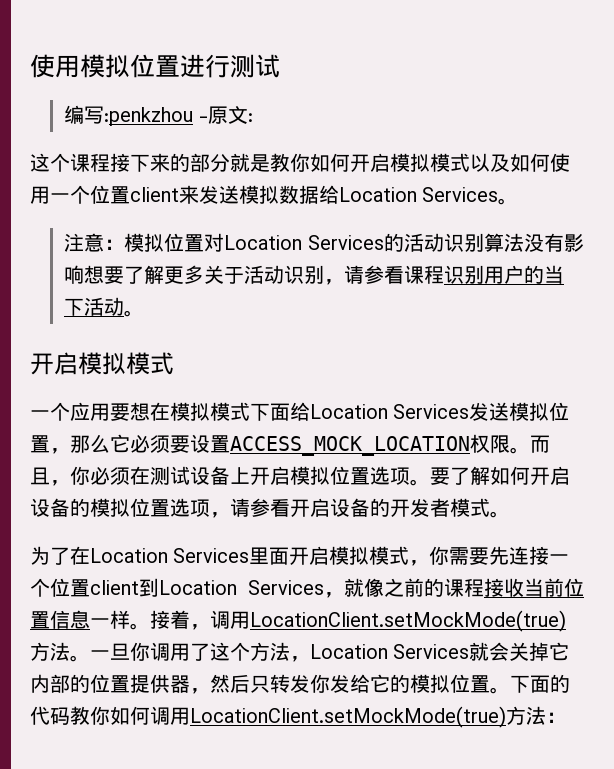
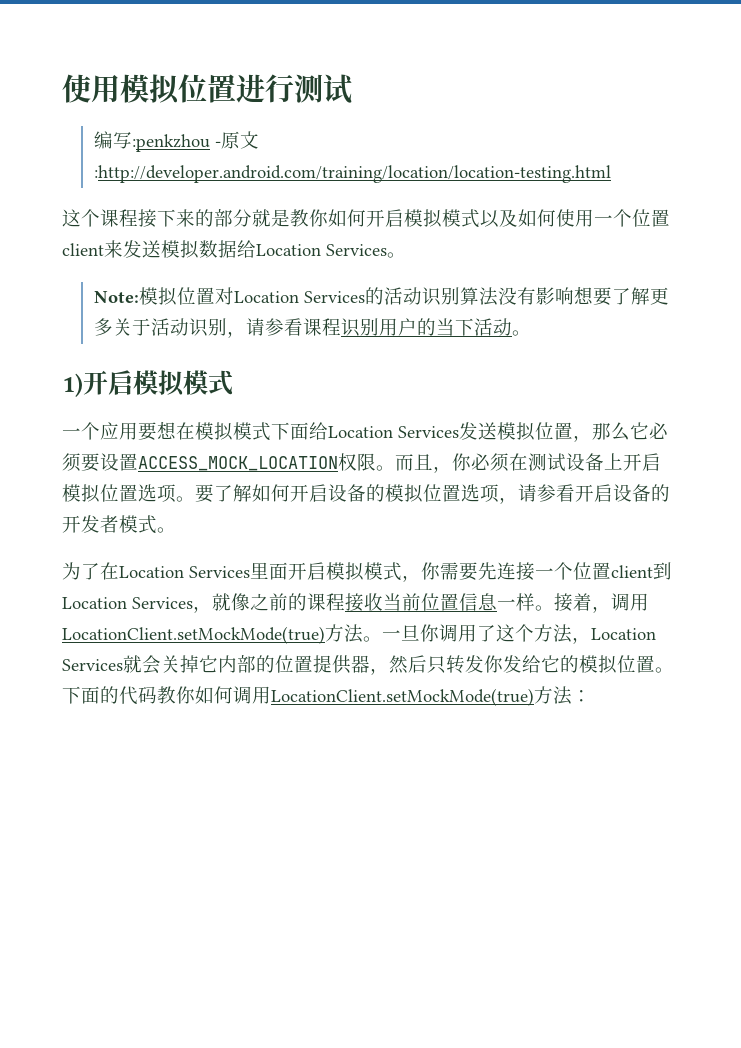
[247,113,253,122] : -> [93,165,611,183] :http://developer.android.com/training/location/location-testing.html
[64,233,125,252] 注意： -> [93,291,139,303] Note:
(145, 313) none -> [62,373,83,397] 1)

